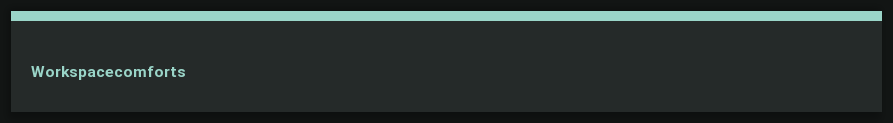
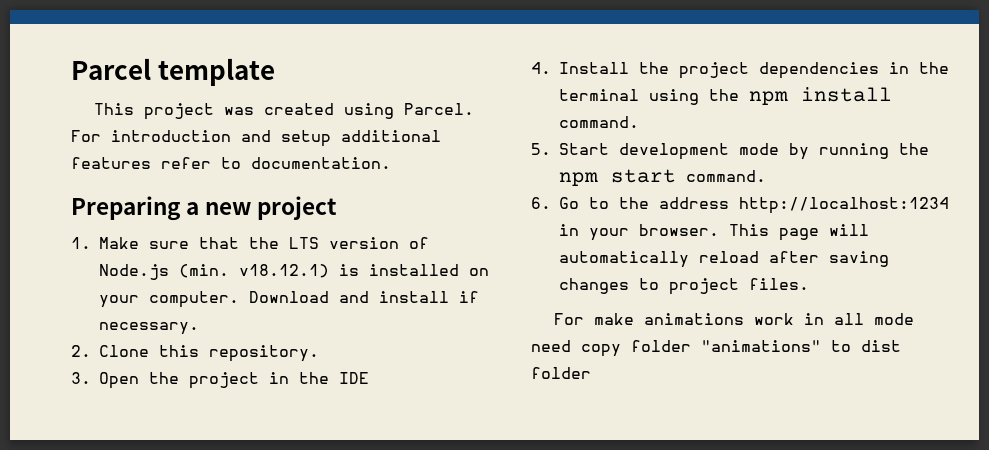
[31,66,186,80] Workspacecomforts -> [71,58,276,86] [94,103,475,120] [71,130,441,147] [71,157,391,169] [71,196,338,221] [71,237,429,249] [99,264,489,280] [99,291,479,308] [99,322,199,335] [71,345,319,362] [71,372,369,389] [531,62,949,79] [559,87,892,105] [559,116,639,128] [531,143,929,160] [559,169,766,186] [531,197,949,214] [559,224,869,241] [559,251,889,268] [559,278,809,295] [554,313,915,325] [531,340,901,357] [531,367,591,379] Parcel template // This project was created using Parcel. For introduction and setup additional features refer to documentation. // Preparing a new project // 1. Make sure that the LTS version of Node.js (min. v18.12.1) is installed on your computer. Download and install if necessary. // 2. Clone this repository. // 3. Open the project in the IDE // 4. Install the project dependencies in the terminal using the npm install command. // 5. Start development mode by running the npm start command. // 6. Go to the address http://localhost:1234 in your browser. This page will automatically reload after saving changes to project files. // For make animations work in all mode need copy folder "animations" to dist folder

